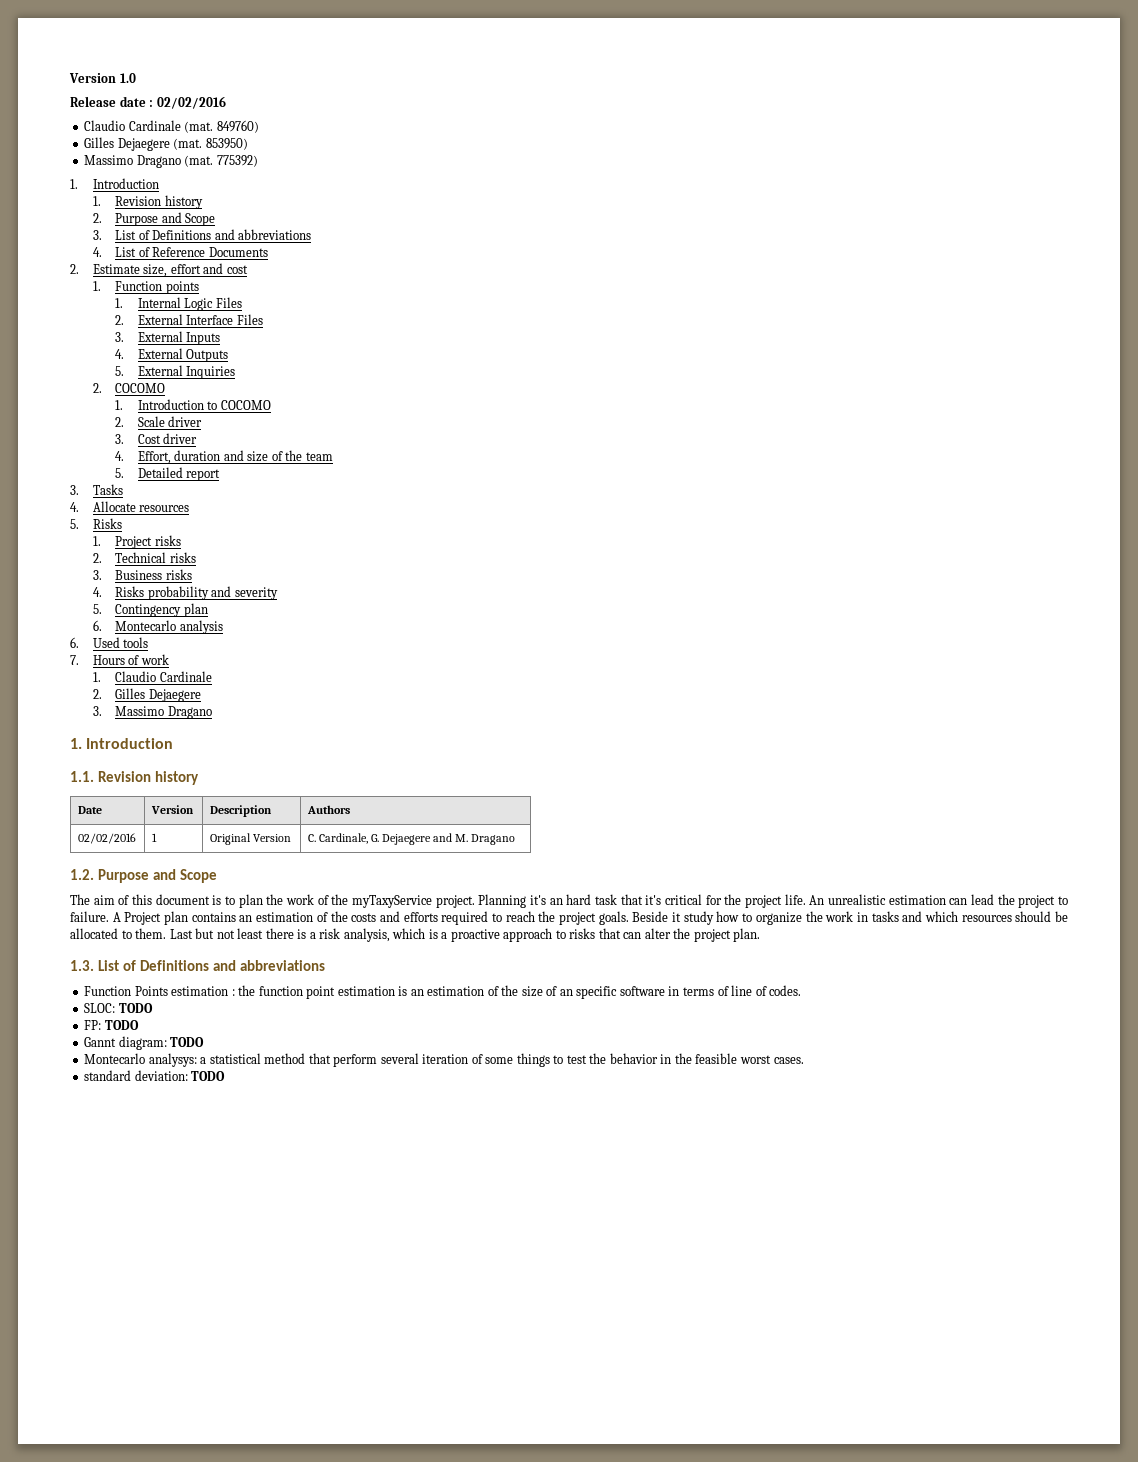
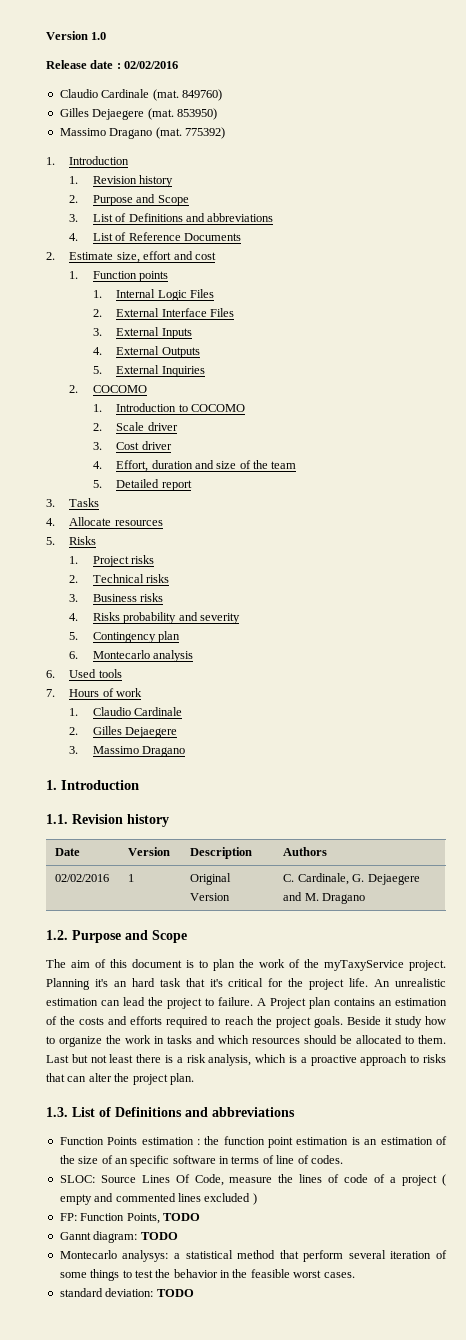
[118,1003,153,1013] TODO -> [100,1174,446,1186] [59,1193,257,1205] Source Lines Of Code, measure the lines of code of a project ( empty and commented lines excluded )
(102, 1025) none -> [80,1213,160,1224] Function Points,

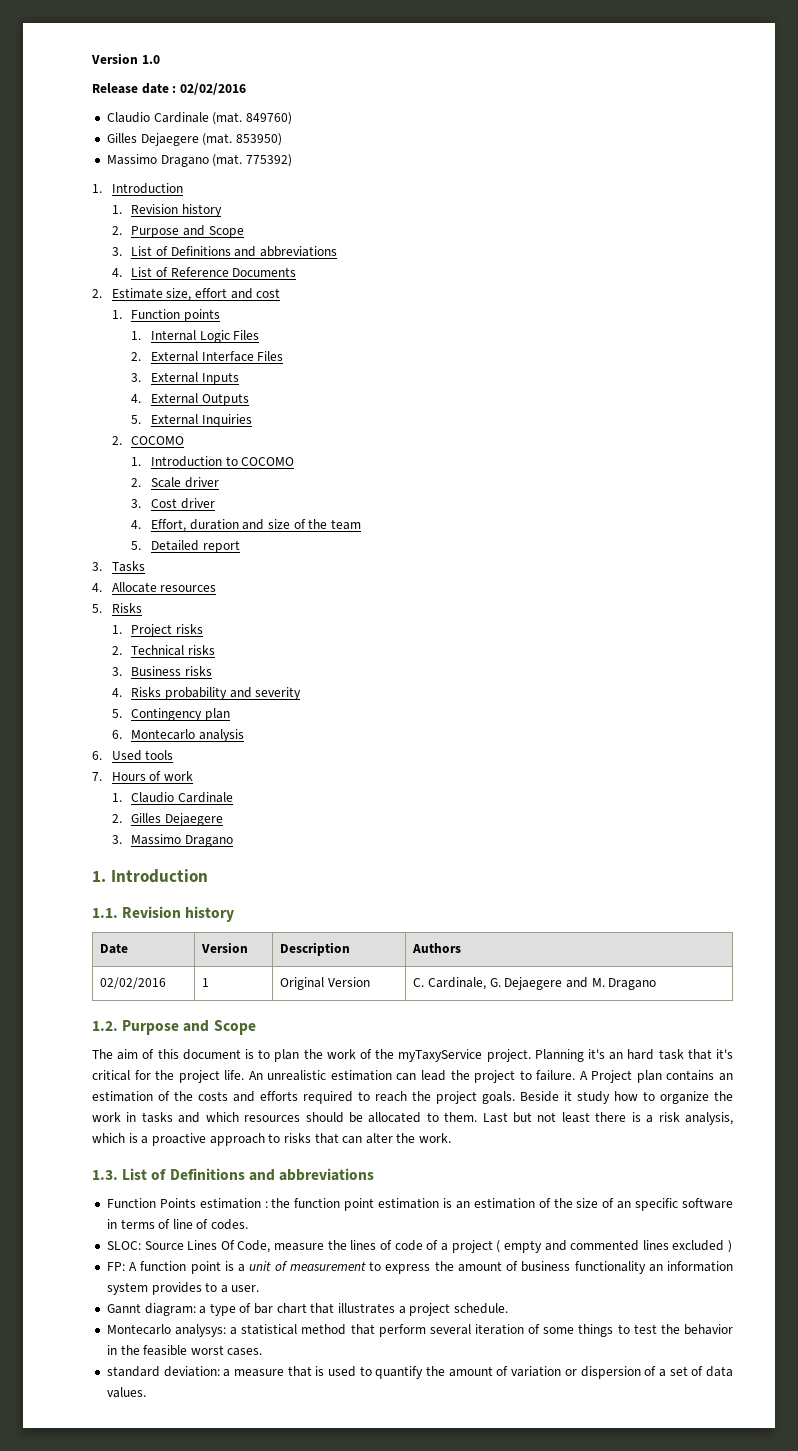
[132,1073,194,1085] project plan. -> [419,1133,452,1143] work.
[80,1213,200,1224] [59,1231,178,1243] Function Points, TODO // Gannt diagram: TODO -> [129,1261,733,1274] [106,1282,260,1295] [106,1303,508,1316] A function point is a unit of measurement to express the amount of business functionality an information system provides to a user. // Gannt diagram: a type of bar chart that illustrates a project schedule.
[156,1289,194,1297] TODO -> [223,1366,734,1379] [106,1387,146,1398] a measure that is used to quantify the amount of variation or dispersion of a set of data values.

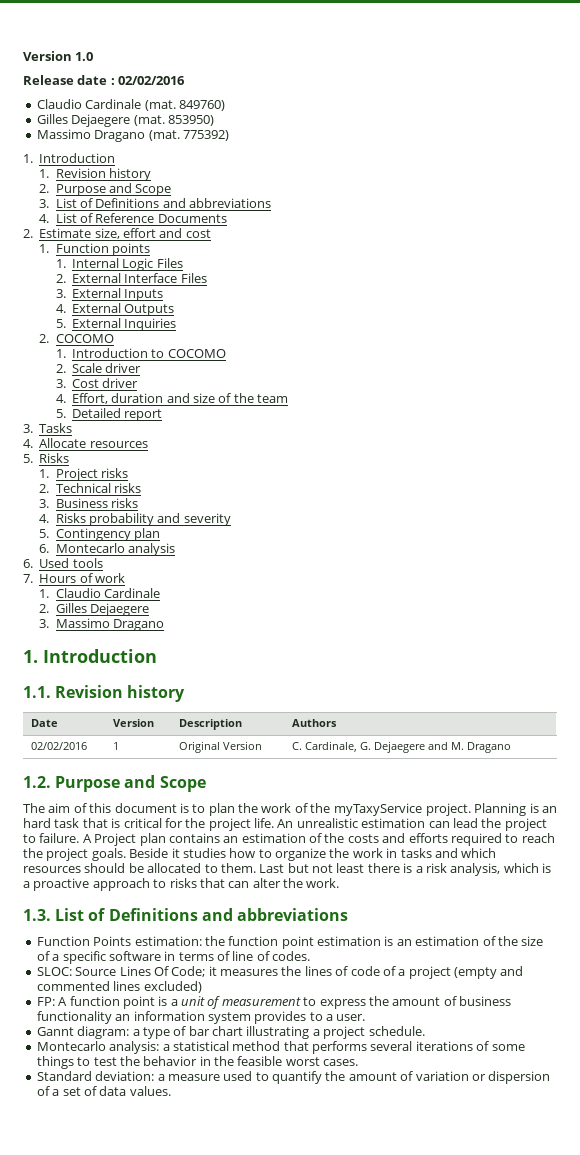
[587,1049,605,1059] it's -> [529,803,539,813] is
[716,1049,734,1059] it's -> [111,818,121,828] is
[577,1091,610,1104] study -> [182,848,226,858] studies
[199,1198,268,1209] estimation : -> [134,936,202,946] estimation:
[617,1201,632,1209] an -> [52,954,60,961] a
[237,1240,325,1253] Code, measure -> [171,966,278,977] Code; it measures
[496,1240,542,1253] ( empty -> [454,967,497,979] (empty
[672,1240,733,1253] excluded ) -> [143,981,202,993] excluded)
[310,1303,396,1314] that illustrates -> [246,1026,310,1039] illustrating
[174,1324,226,1337] analysys: -> [109,1041,160,1054] analysis:
[378,1324,524,1337] perform several iteration -> [312,1041,473,1054] performs several iterations
[106,1366,160,1377] standard -> [36,1071,92,1081] Standard
[287,1366,325,1377] that is -> (220, 1077) none

